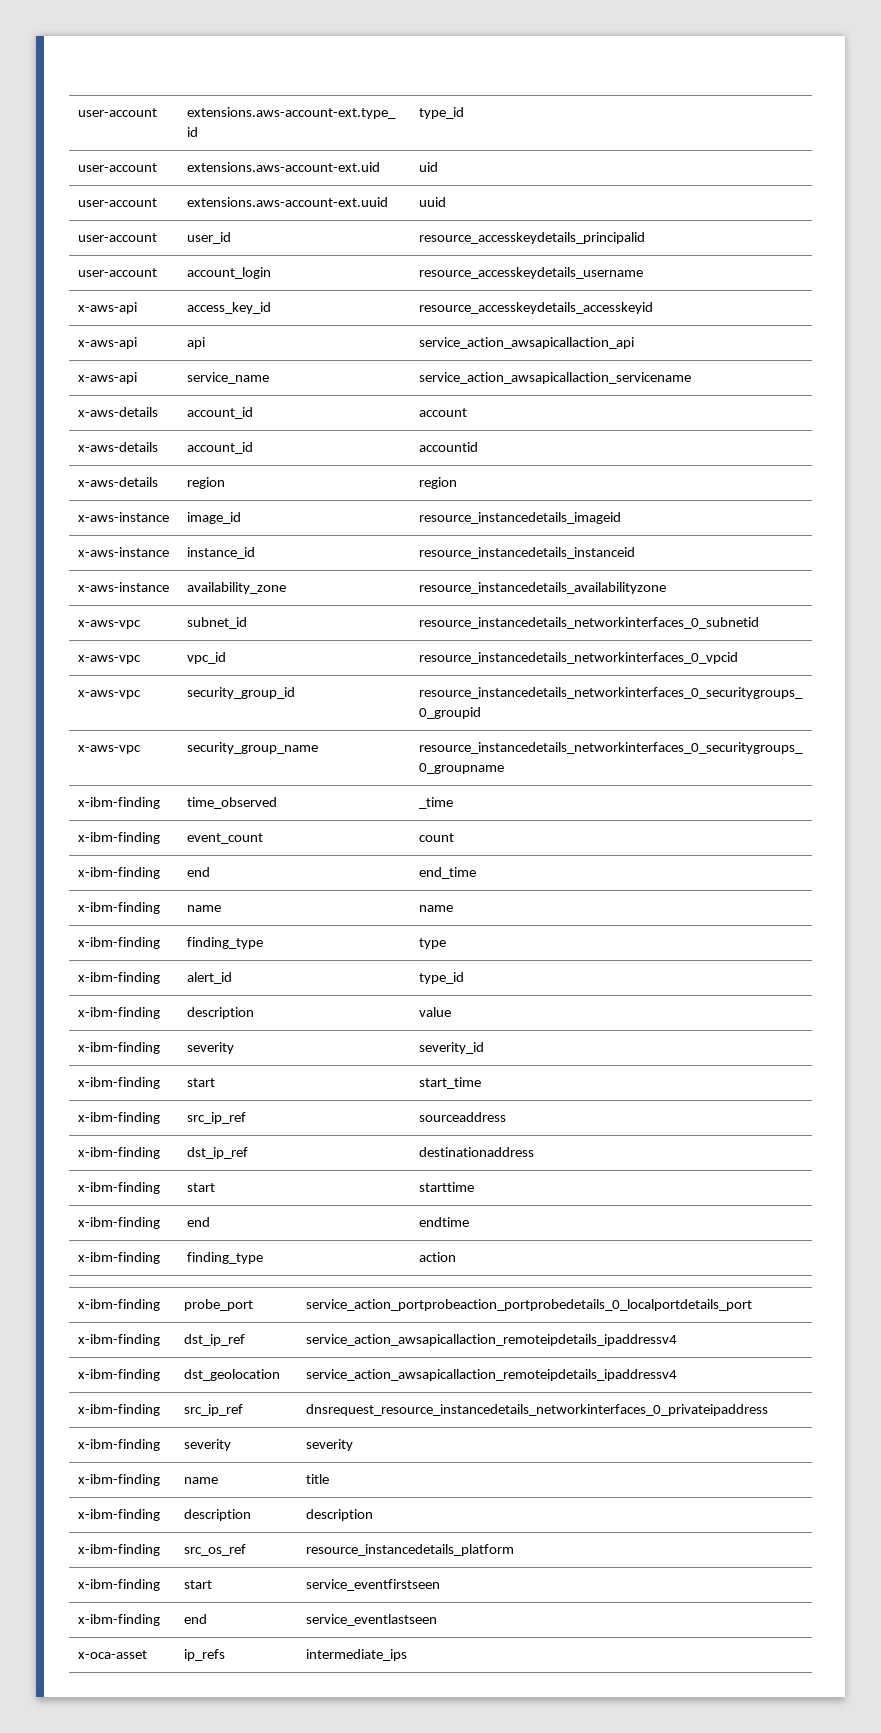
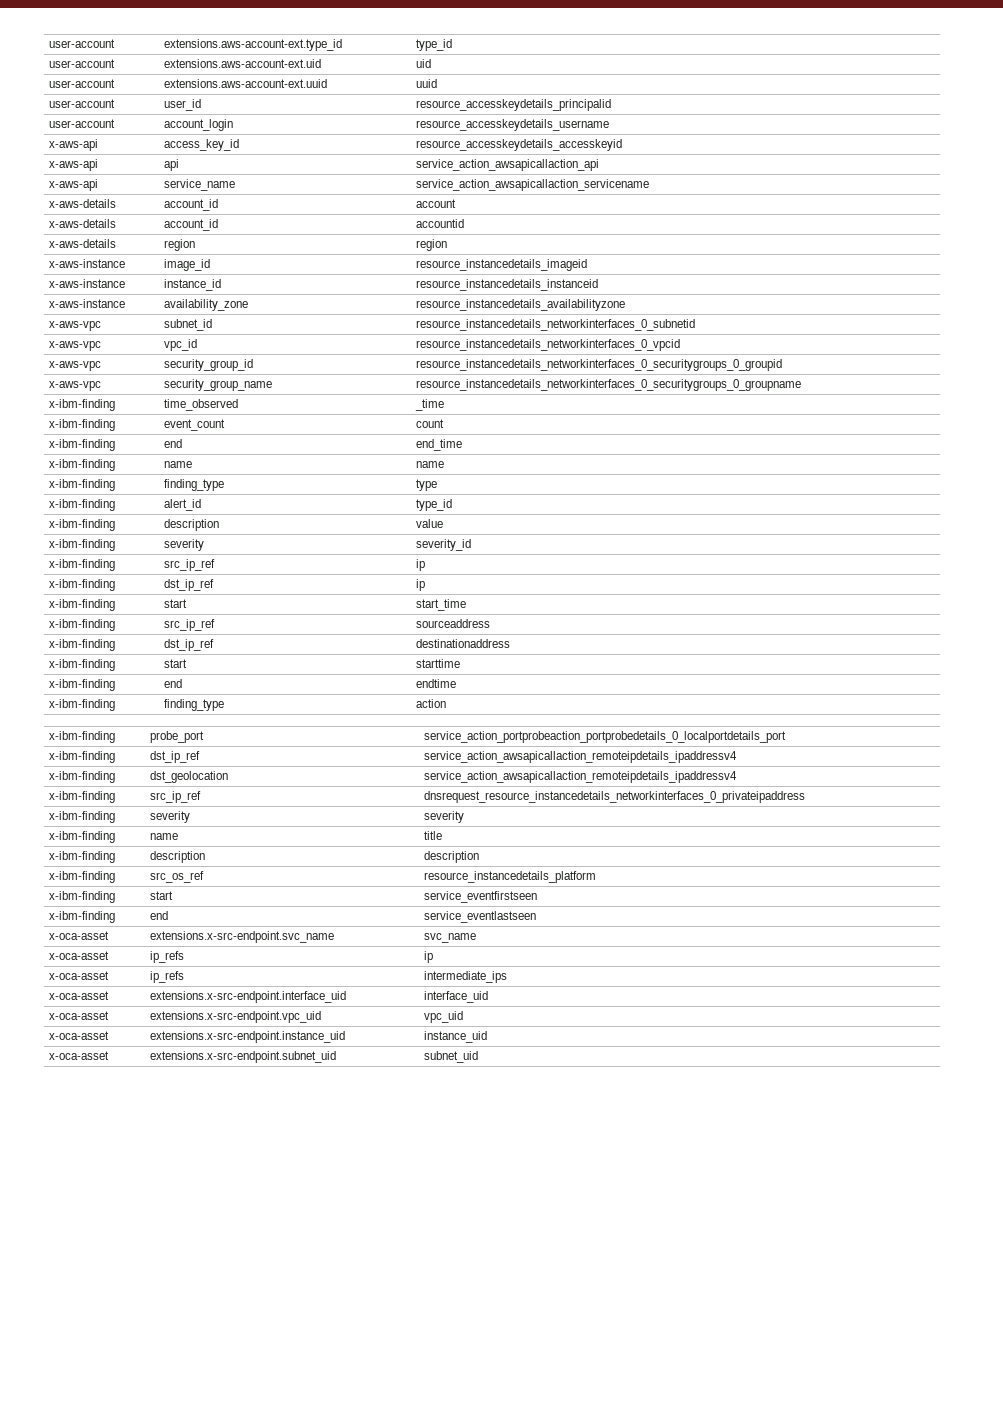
(484, 1048) none -> [48,559,115,571] [163,559,215,571] [415,559,425,571] [48,579,115,591] [163,579,214,591] [415,579,425,591] // x-ibm-finding | src_ip_ref | ip // x-ibm-finding | dst_ip_ref | ip
[183,1649,225,1661] [305,1649,407,1661] ip_refs | intermediate_ips -> [149,931,334,943] [423,933,476,943] [48,951,109,960] [149,951,184,963] [423,951,433,963] [48,971,109,980] [149,971,184,983] [423,971,507,983] [48,991,109,1000] [149,991,346,1003] [423,991,488,1003] [48,1011,109,1020] [149,1011,321,1023] [423,1011,463,1023] [48,1031,109,1040] [149,1031,345,1043] [423,1031,487,1043] [48,1051,109,1060] [149,1051,336,1063] [423,1051,478,1063] extensions.x-src-endpoint.svc_name | svc_name // x-oca-asset | ip_refs | ip // x-oca-asset | ip_refs | intermediate_ips // x-oca-asset | extensions.x-src-endpoint.interface_uid | interface_uid // x-oca-asset | extensions.x-src-endpoint.vpc_uid | vpc_uid // x-oca-asset | extensions.x-src-endpoint.instance_uid | instance_uid // x-oca-asset | extensions.x-src-endpoint.subnet_uid | subnet_uid

